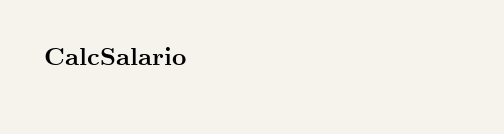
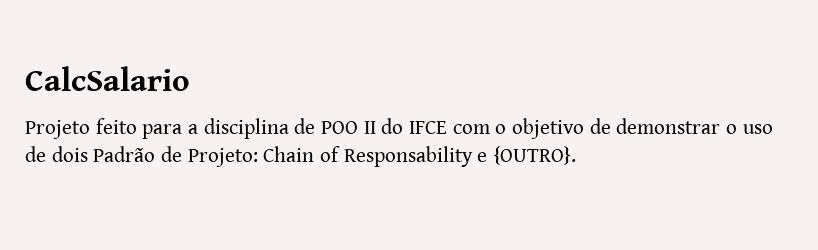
(186, 56) none -> [25,118,773,139] [25,146,577,167] // Projeto feito para a disciplina de POO II do IFCE com o objetivo de demonstrar o uso de dois Padrão de Projeto: Chain of Responsability e {OUTRO}.

